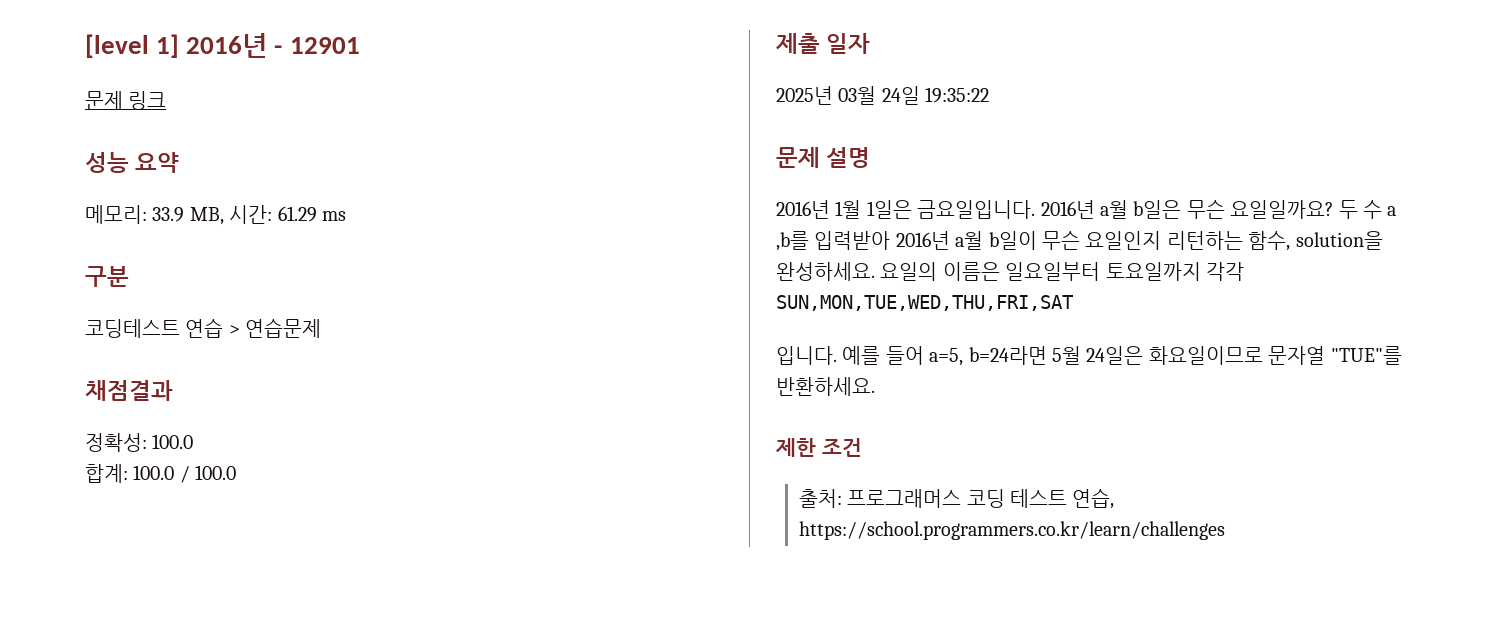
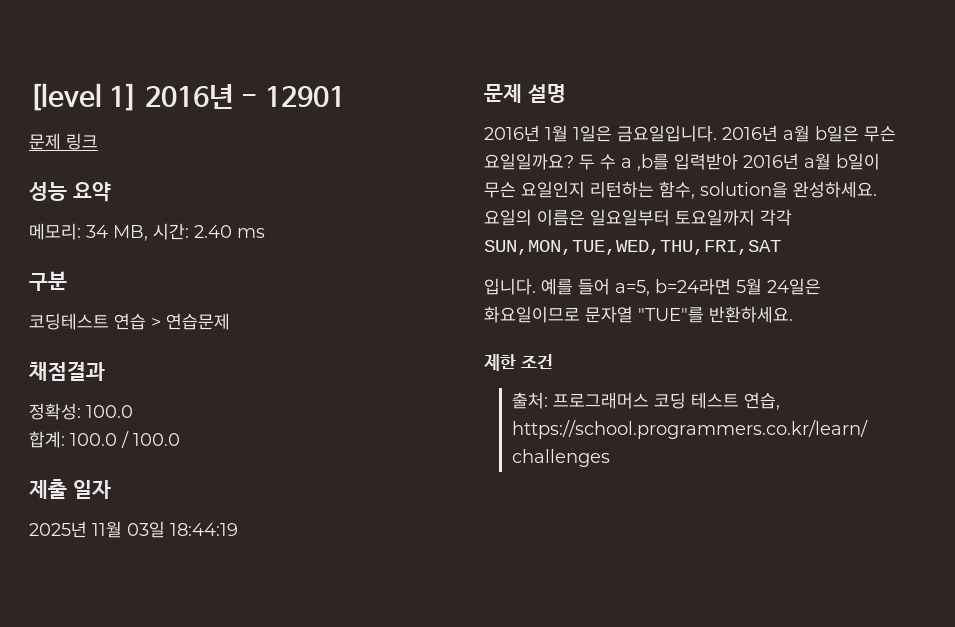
[152,207,185,222] 33.9 -> [86,225,108,238] 34
[277,206,317,222] 61.29 -> [194,225,232,238] 2.40
[838,86,990,105] 03월 24일 19:35:22 -> [92,521,238,538] 11월 03일 18:44:19

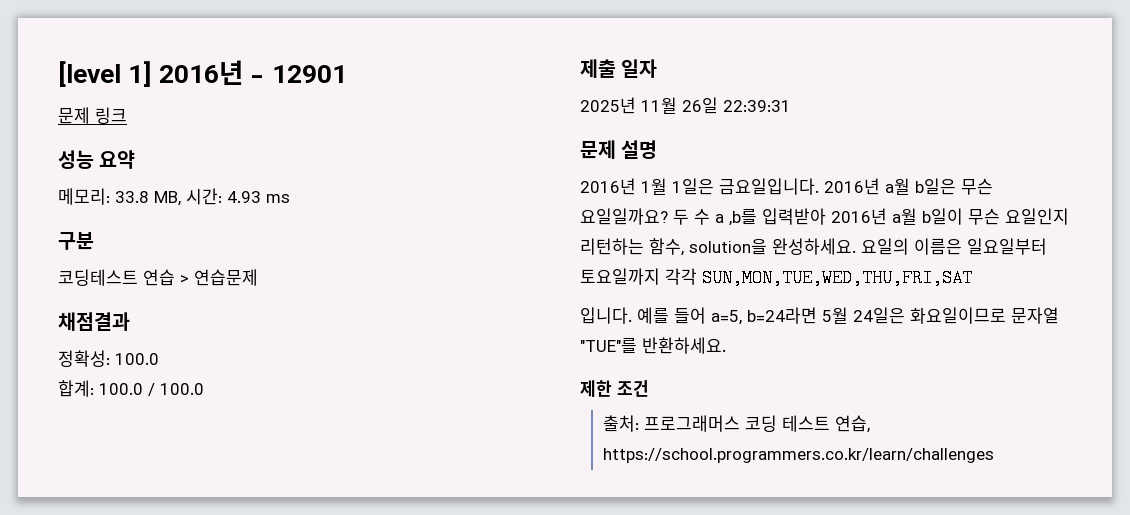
[86,225,108,238] 34 -> [115,191,149,203] 33.8
[194,225,232,238] 2.40 -> [227,191,261,203] 4.93
[127,521,238,538] 03일 18:44:19 -> [682,97,791,114] 26일 22:39:31

